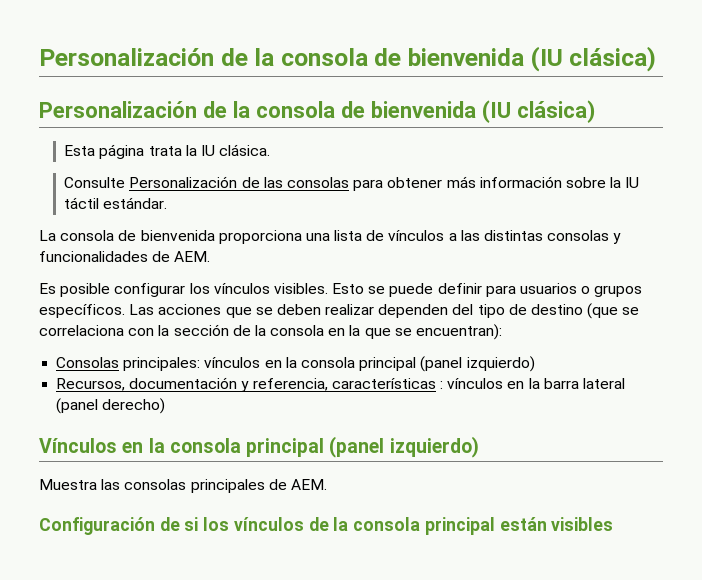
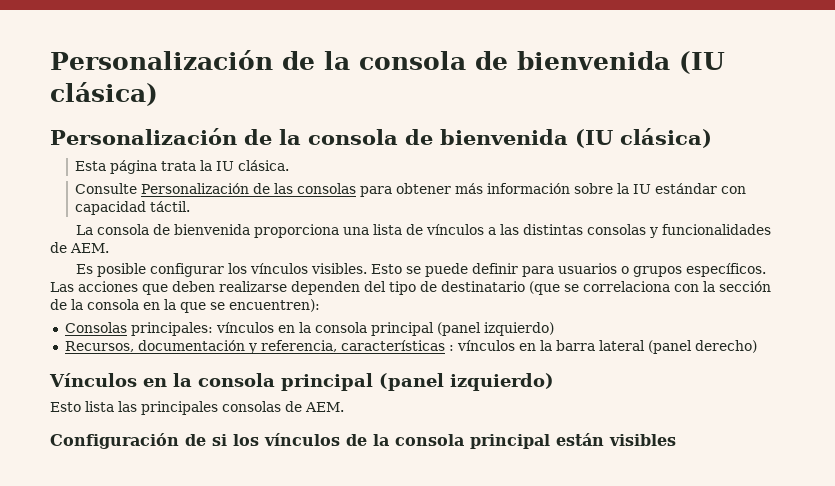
[64,197,168,209] táctil estándar. -> [655,183,747,194] [75,201,191,215] estándar con capacidad táctil.
[255,304,375,315] se deben realizar -> [172,281,287,292] deben realizarse
[531,304,584,315] destino -> [441,281,525,292] destinatario
[416,324,503,340] encuentran): -> [229,299,320,312] encuentren):
[39,479,265,493] Muestra las consolas principales -> [50,401,281,415] Esto lista las principales consolas

